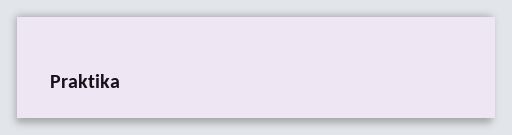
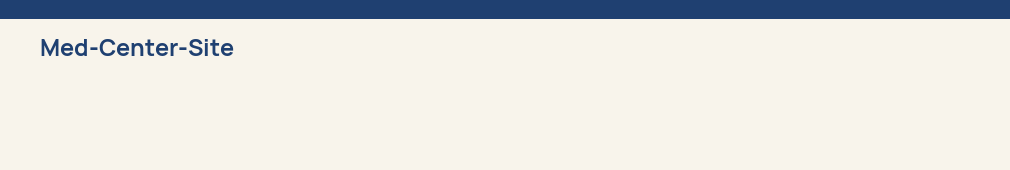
[50,74,120,88] Praktika -> [40,39,234,56] Med-Center-Site

